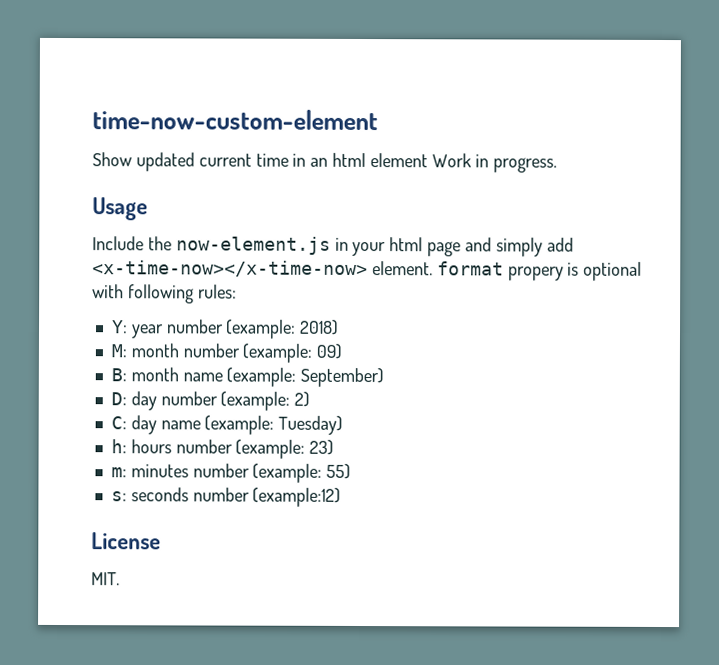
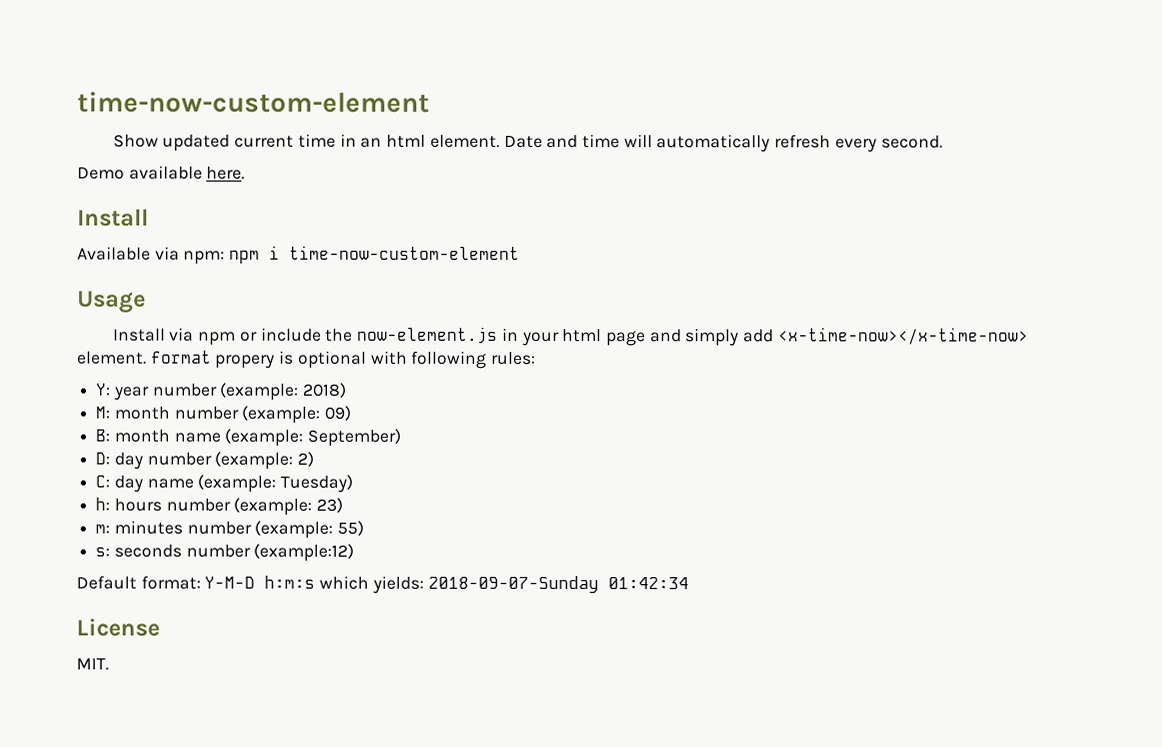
[370,153,557,173] [92,197,148,221] [92,236,144,251] element Work in progress. // Usage // Include -> [429,134,943,153] [77,165,246,180] [77,208,149,227] [77,245,521,265] [77,290,146,313] [112,327,322,346] element. Date and time will automatically refresh every second. // Demo available here. // Install // Available via npm: npm i time-now-custom-element // Usage // Install via npm or include
(342, 497) none -> [76,575,689,594] // Default format: Y-M-D h:m:s which yields: 2018-09-07-Sunday 01:42:34

